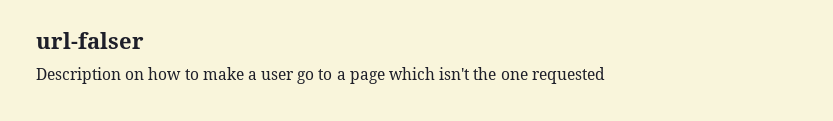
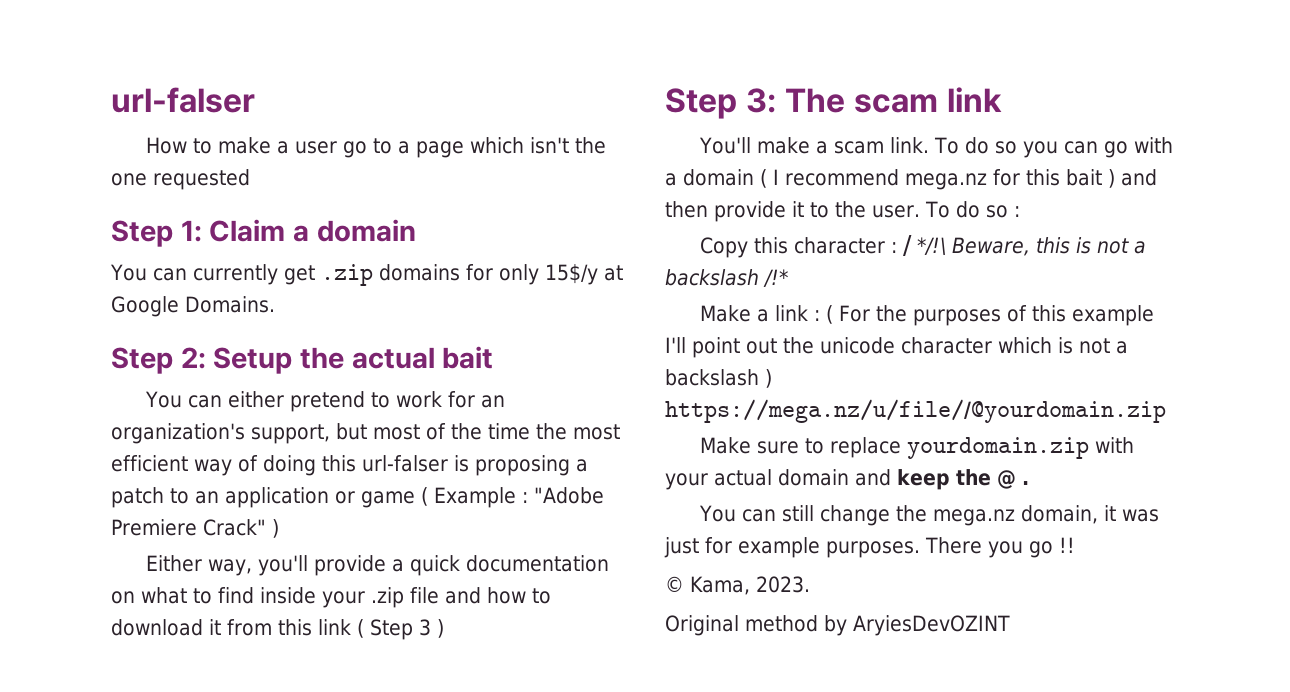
[36,67,182,84] Description on how -> [146,137,188,154] How
(605, 75) none -> [111,219,416,247] [110,264,623,286] [111,296,275,317] [111,346,494,374] [145,391,505,412] [111,423,620,444] [111,455,588,476] [111,487,604,508] [111,519,279,538] [146,555,610,576] [111,587,551,608] [111,619,444,640] [665,87,1002,119] [699,137,1173,158] [665,169,1157,190] [665,201,1020,222] [700,235,1147,258] [665,269,788,287] [700,305,1154,326] [665,337,1128,358] [665,369,772,388] [665,399,1166,423] [700,437,1135,459] [665,469,1029,490] [699,505,1159,526] [664,537,1075,558] [665,576,810,595] [665,615,1010,636] // Step 1: Claim a domain // You can currently get .zip domains for only 15$/y at Google Domains. // Step 2: Setup the actual bait // You can either pretend to work for an organization's support, but most of the time the most efficient way of doing this url-falser is proposing a patch to an application or game ( Example : "Adobe Premiere Crack" ) // Either way, you'll provide a quick documentation on what to find inside your .zip file and how to download it from this link ( Step 3 ) // Step 3: The scam link // You'll make a scam link. To do so you can go with a domain ( I recommend mega.nz for this bait ) and then provide it to the user. To do so : // Copy this character : ∕ */!\ Beware, this is not a backslash /!* // Make a link : ( For the purposes of this example I'll point out the unicode character which is not a backslash ) https://mega.nz/u/file/∕@yourdomain.zip // Make sure to replace yourdomain.zip with your actual domain and keep the @ . // You can still change the mega.nz domain, it was just for example purposes. There you go !! // © Kama, 2023. // Original method by AryiesDevOZINT

